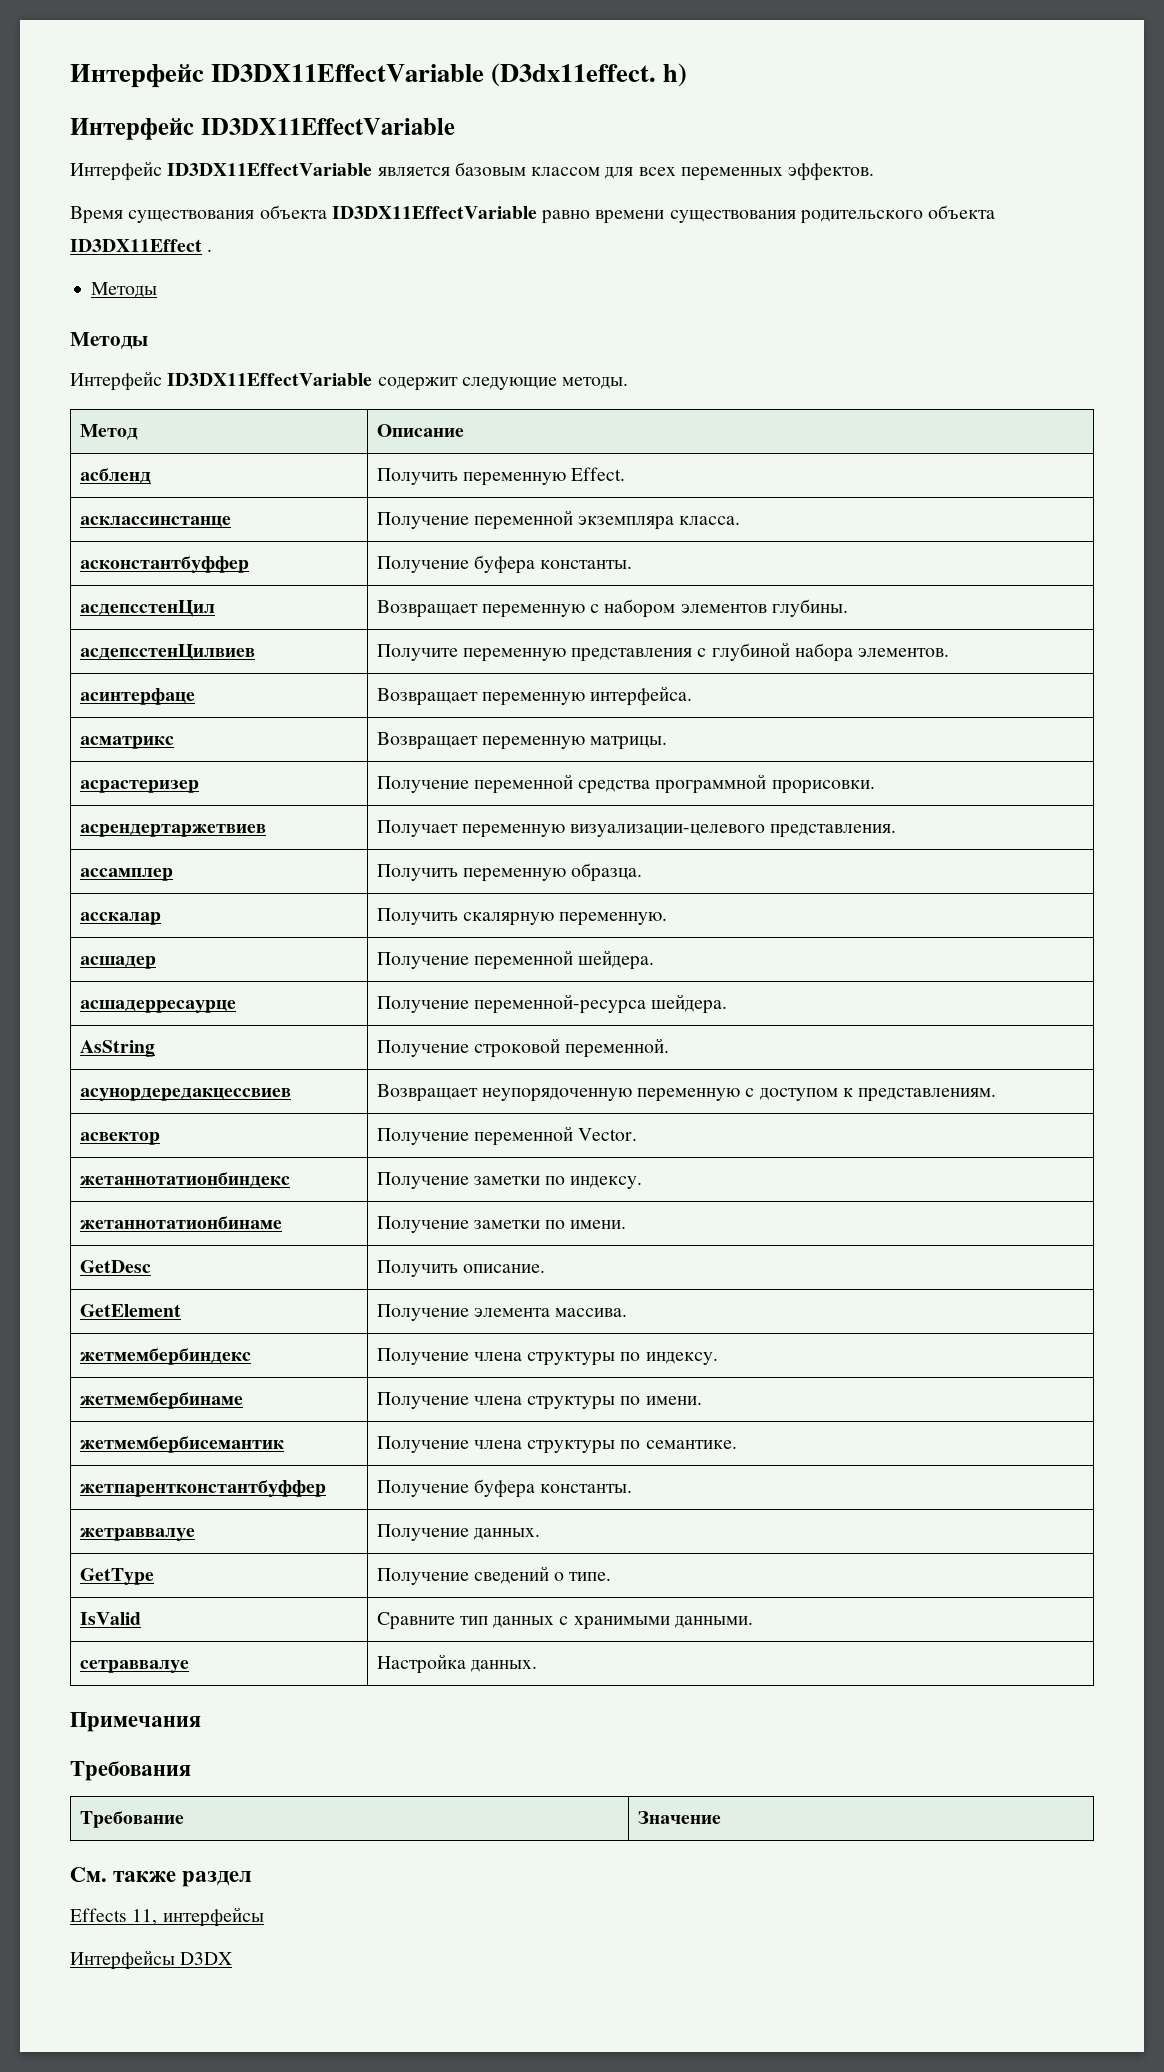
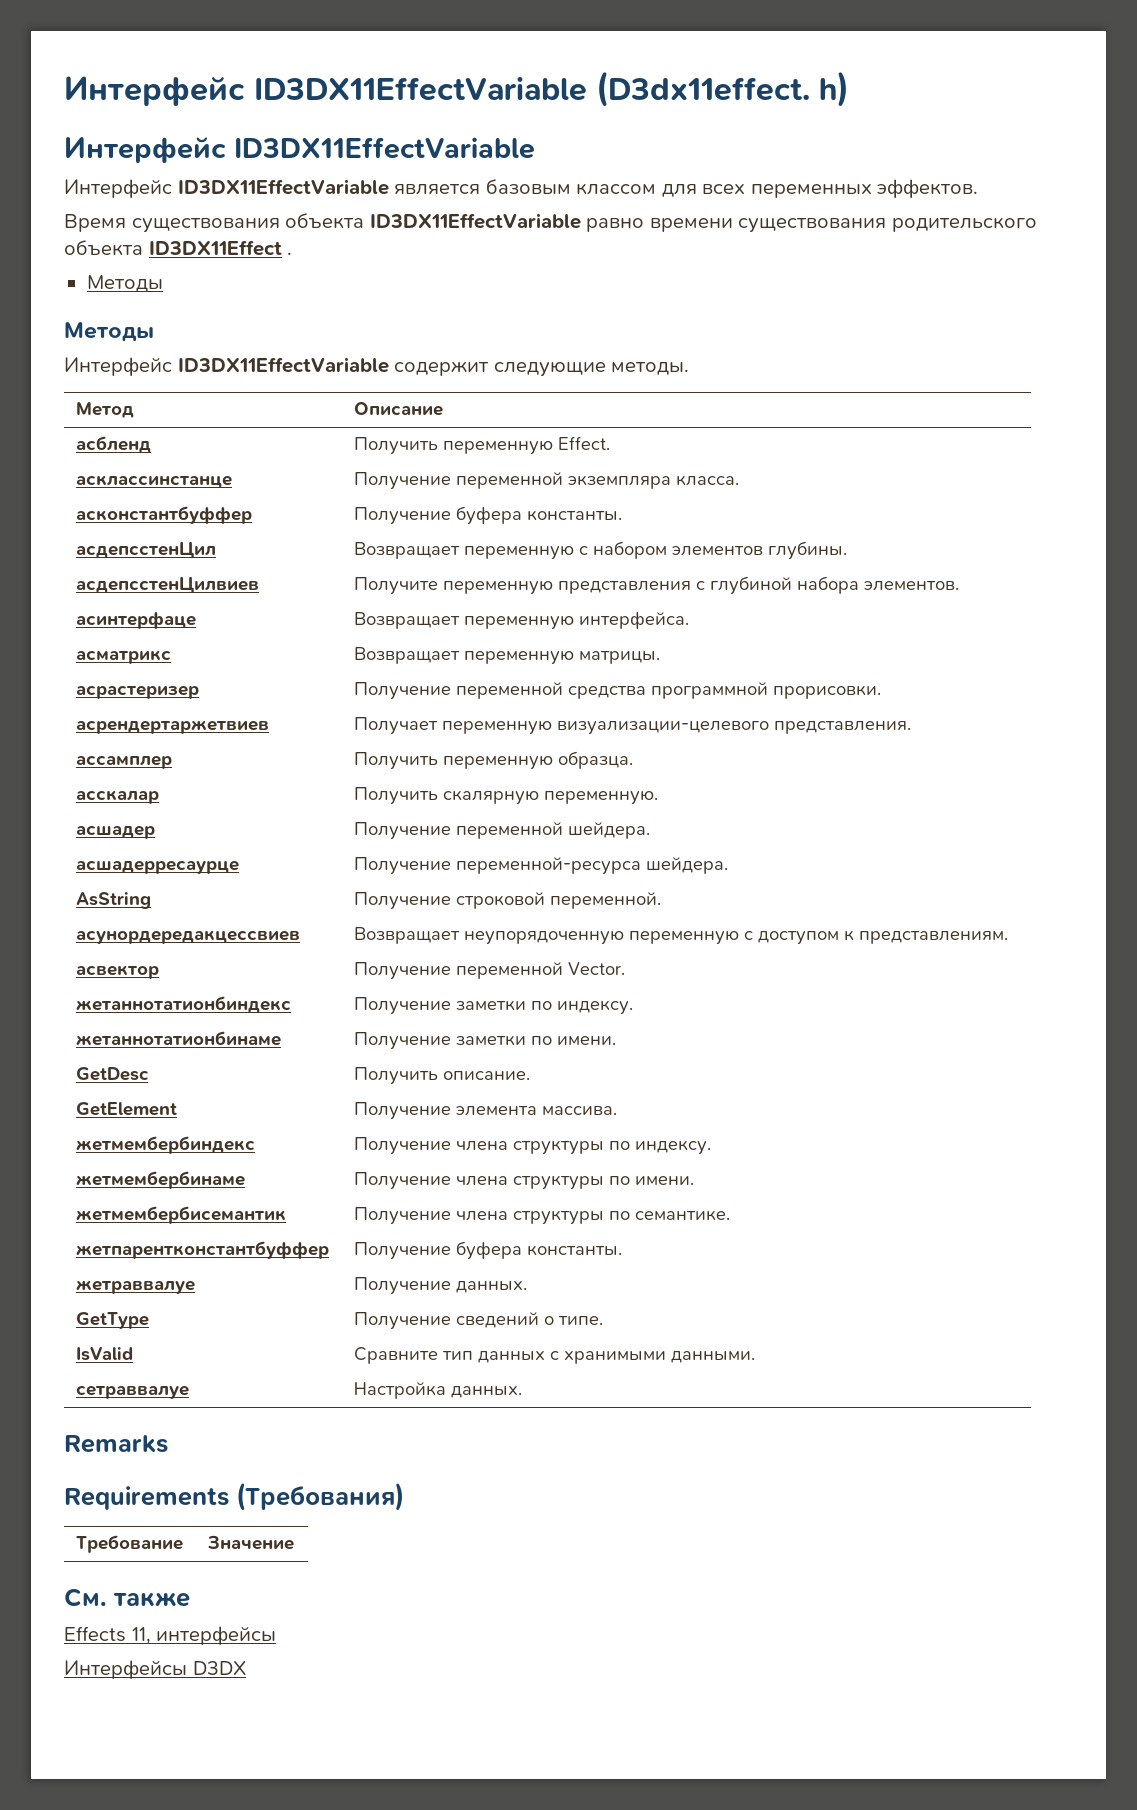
[70,1712,201,1732] [70,1761,191,1781] Примечания // Требования -> [64,1435,168,1453] [64,1482,404,1511] Remarks // Requirements (Требования)
[182,1871,252,1887] раздел -> (190, 1599) none

